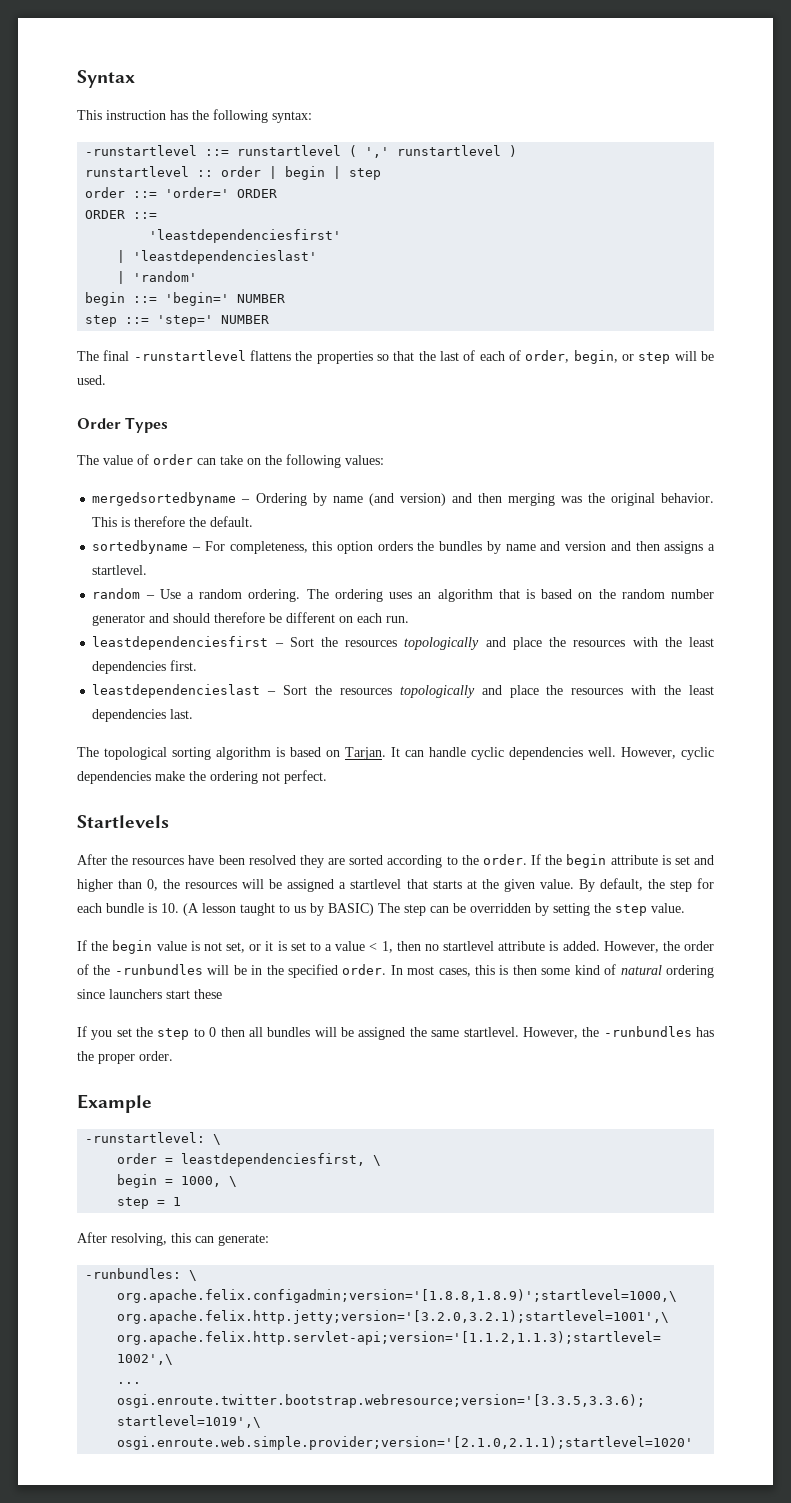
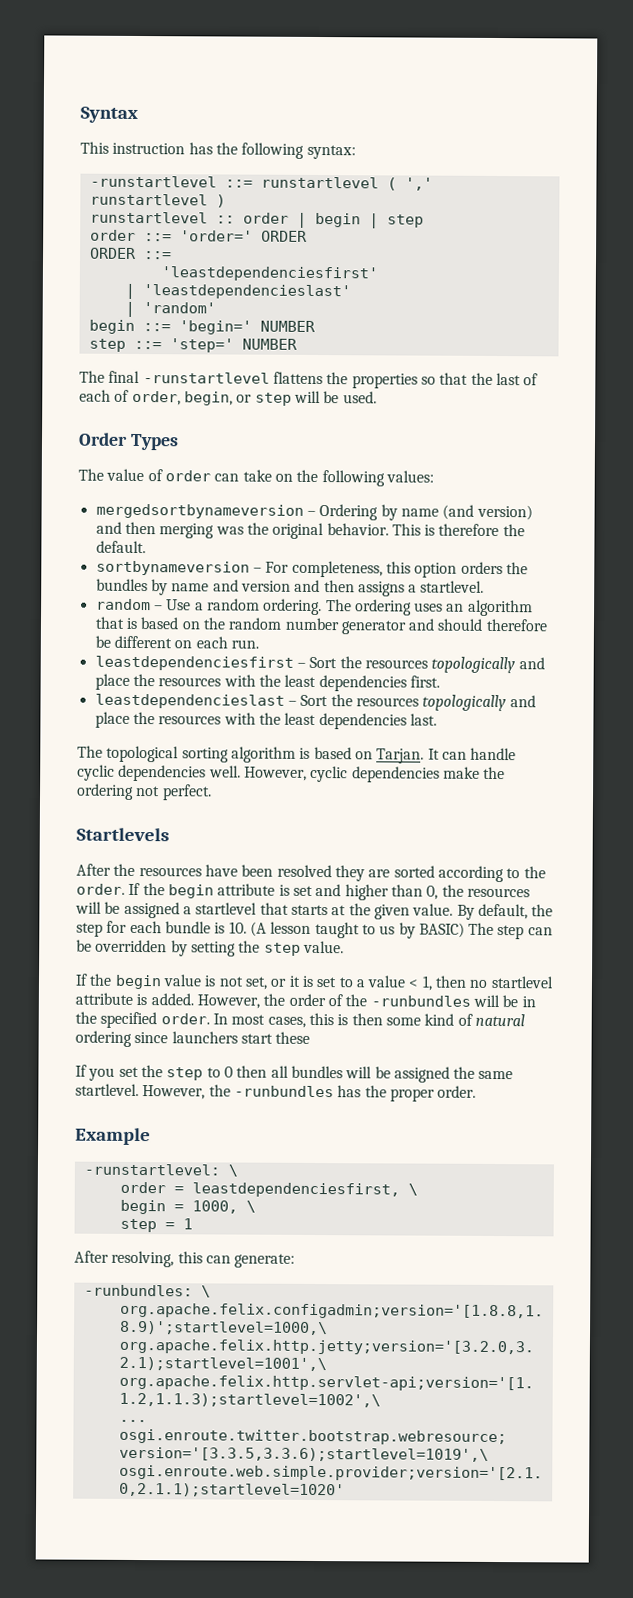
[92,492,237,506] mergedsortedbyname -> [95,503,304,519] mergedsortbynameversion
[92,540,189,554] sortedbyname -> [95,560,250,576] sortbynameversion

